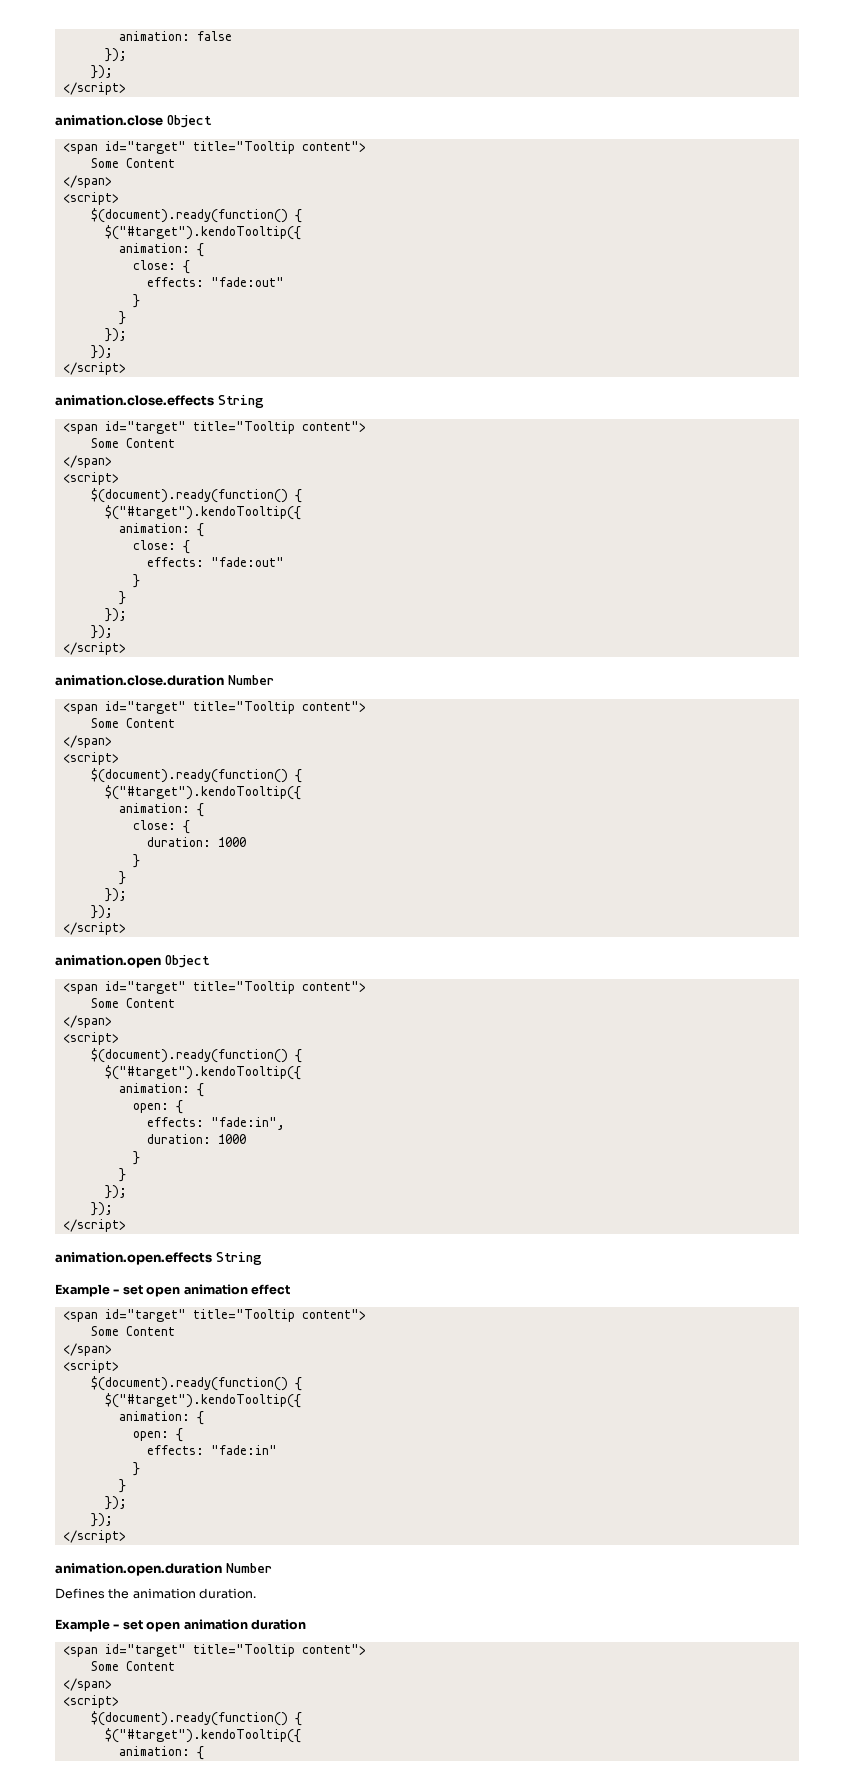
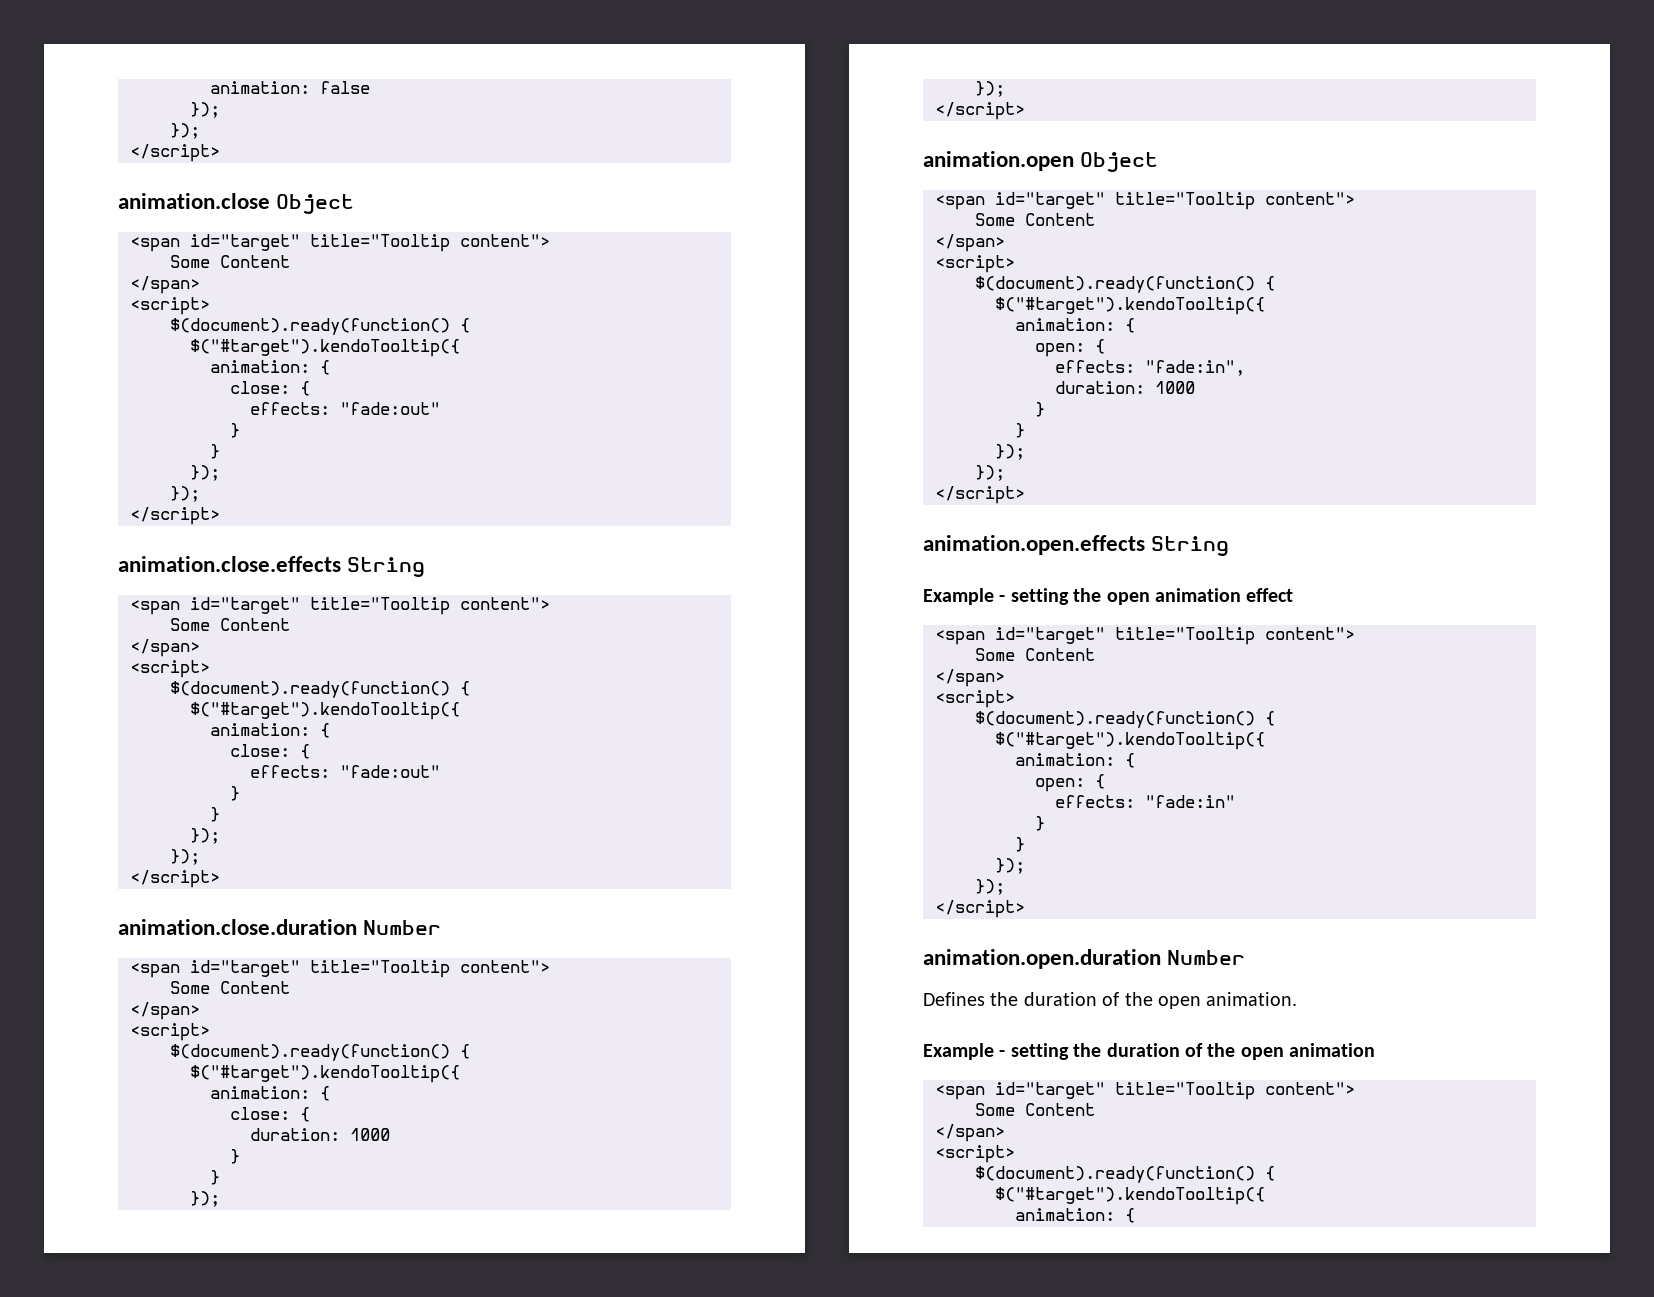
[122,1285,143,1295] set -> [1010,588,1102,605] setting the
[132,1588,257,1599] [55,1619,306,1632] animation duration. // Example - set open animation duration -> [1023,992,1298,1009] [923,1043,1376,1060] duration of the open animation. // Example - setting the duration of the open animation

